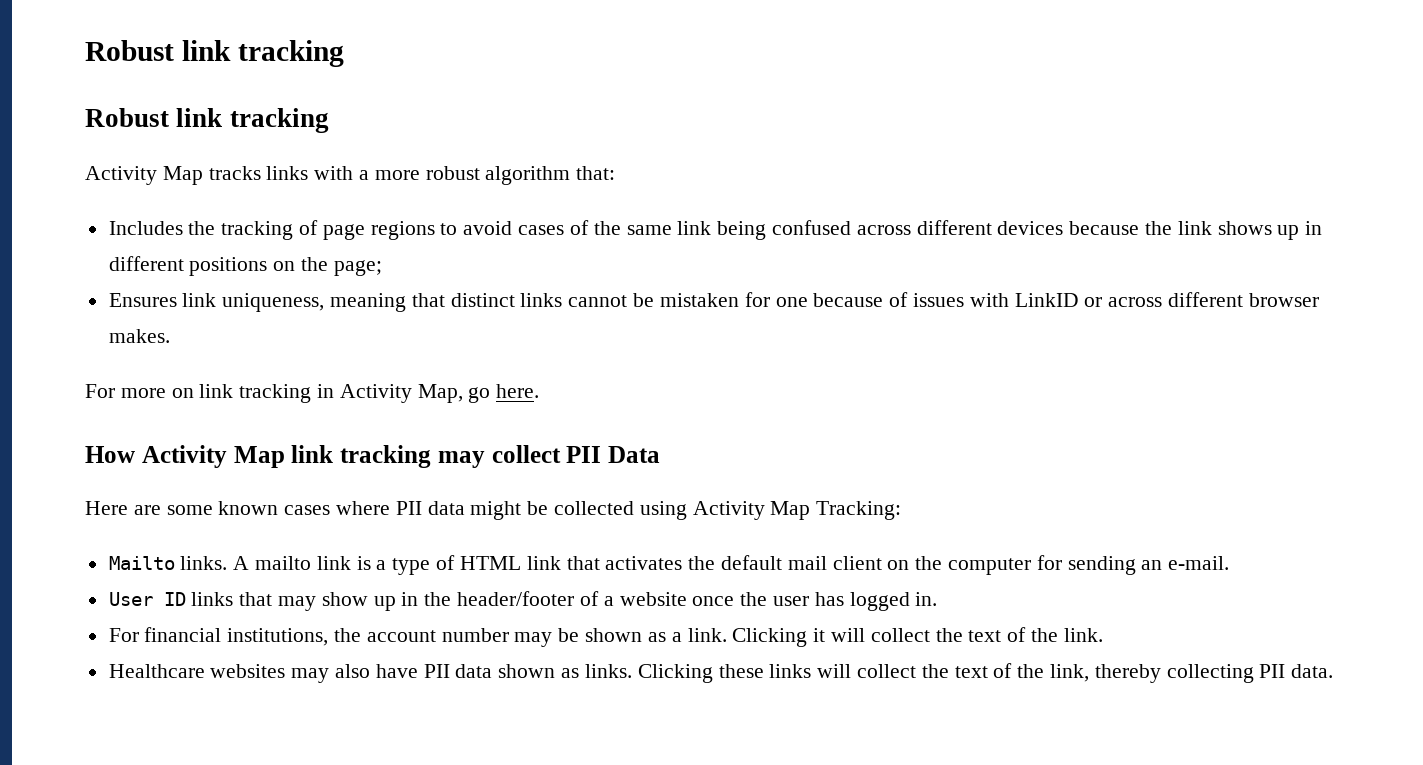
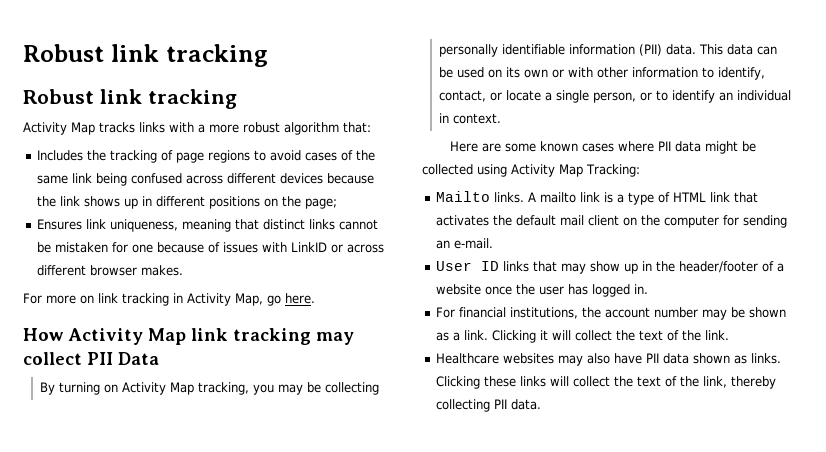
(660, 454) none -> [39,382,379,395] [438,44,777,57] [438,67,765,80] [438,90,791,103] [438,113,501,124] // By turning on Activity Map tracking, you may be collecting personally identifiable information (PII) data. This data can be used on its own or with other information to identify, contact, or locate a single person, or to identify an individual in context.

